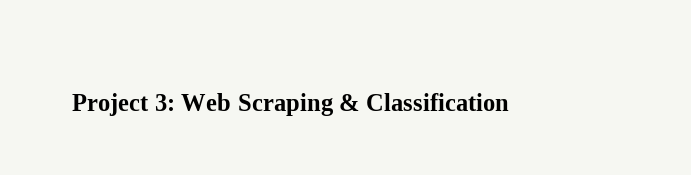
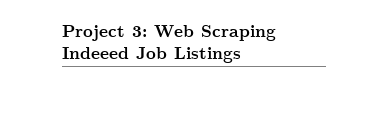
[339,93,510,111] & Classification -> [62,47,241,63] Indeeed Job Listings

